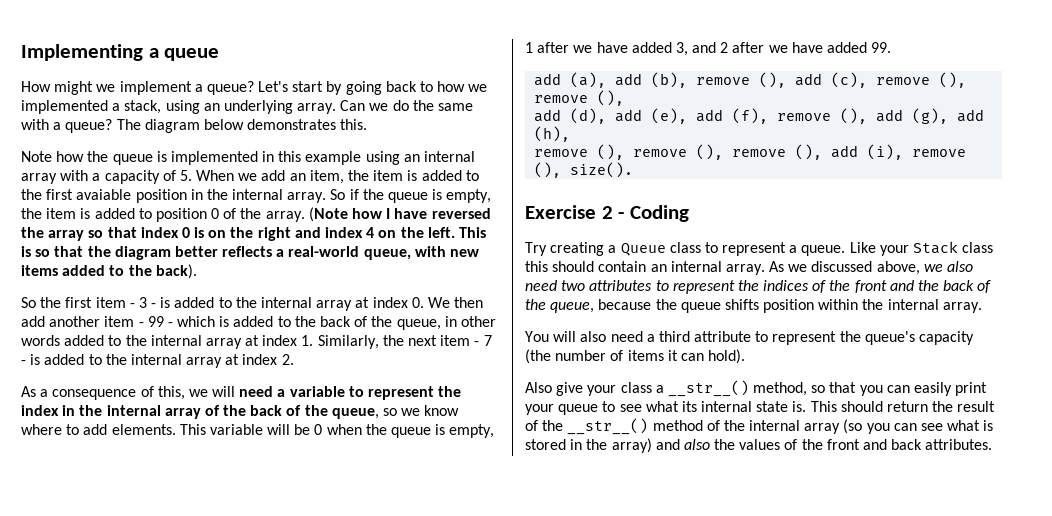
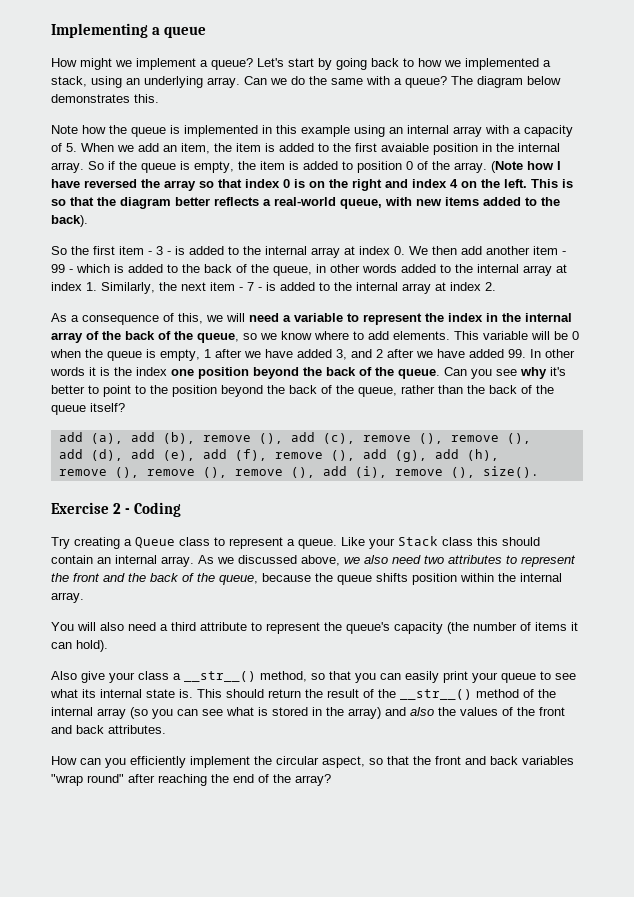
(892, 47) none -> [530,349,575,358] [50,367,566,379] [51,385,554,397] [51,403,125,415] In other words it is the index one position beyond the back of the queue. Can you see why it's better to point to the position beyond the back of the queue, rather than the back of the queue itself?
[763,280,851,293] indices of the -> (69, 577) none
(993, 444) none -> [51,756,574,768] [51,774,331,786] // How can you efficiently implement the circular aspect, so that the front and back variables "wrap round" after reaching the end of the array?

